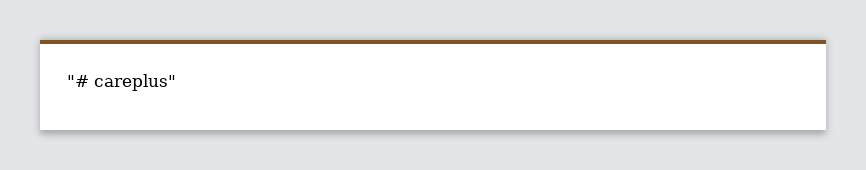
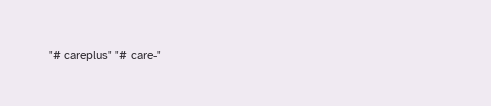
(176, 82) none -> [115,51,161,59] "# care-"

